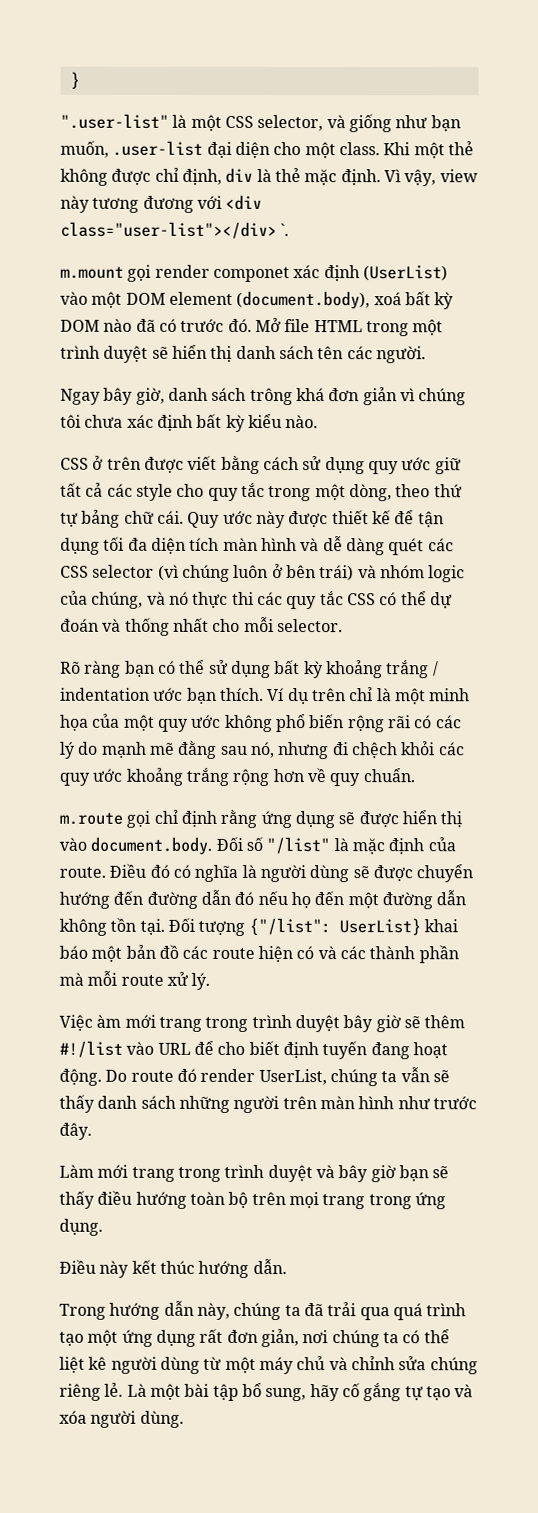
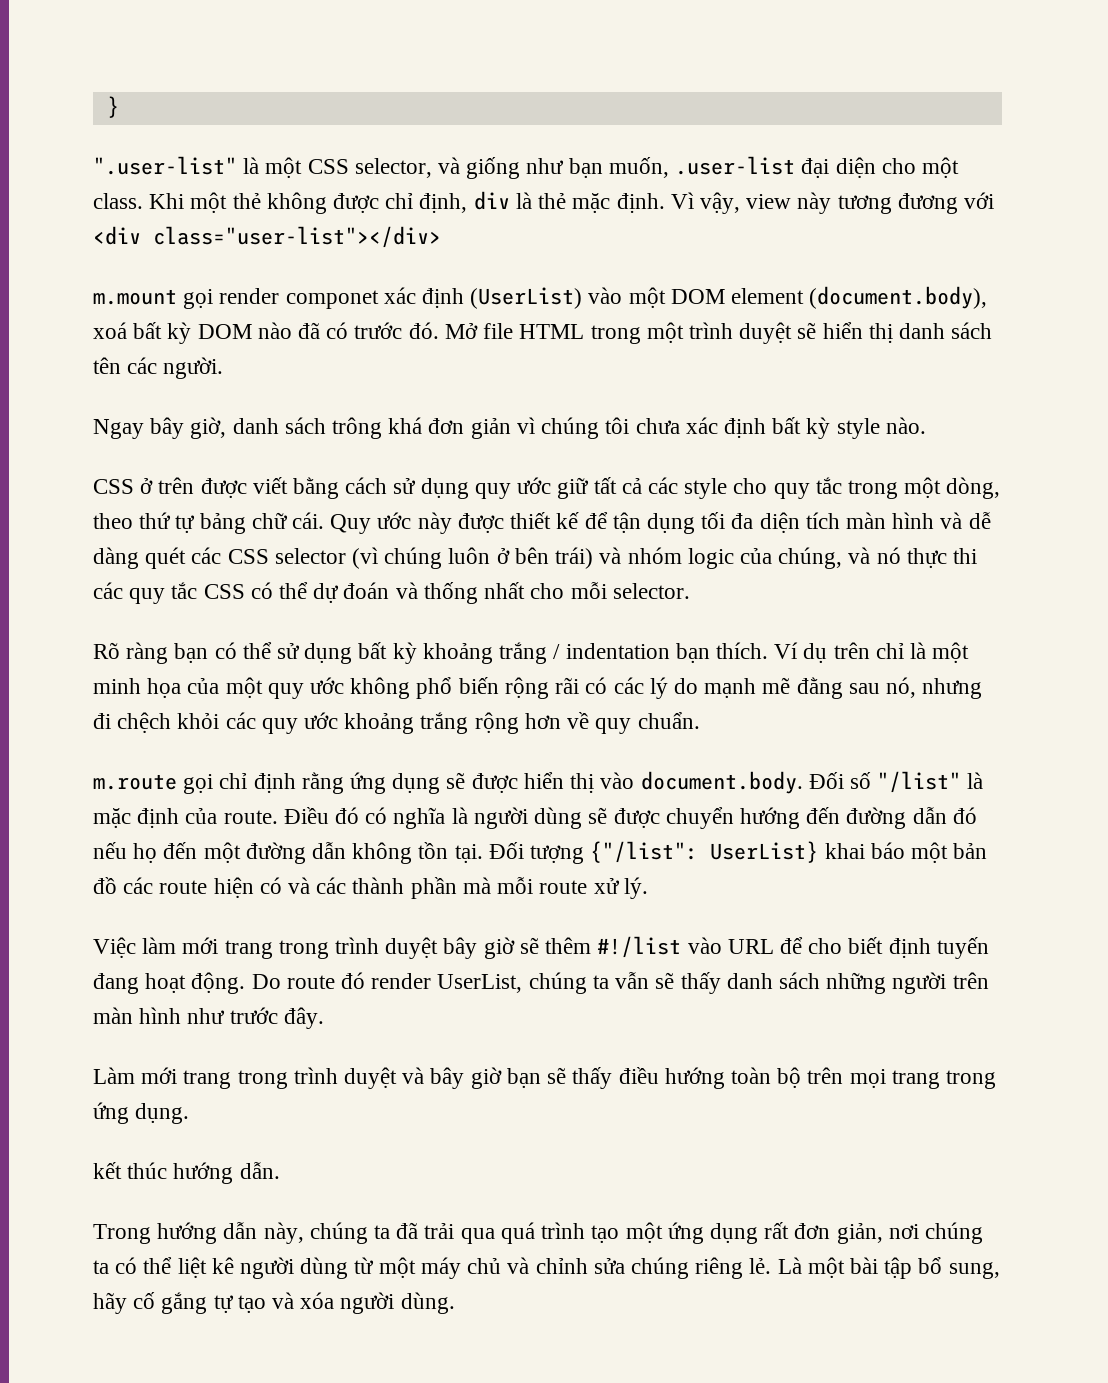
[280,223,290,237] `. -> (441, 237) none
[247,413,282,429] kiểu -> [836,418,880,439] style
[153,687,184,701] ước -> (670, 651) none
[96,1014,122,1028] àm -> [142,937,177,954] làm
[59,1259,130,1278] Điều này -> (190, 1113) none

